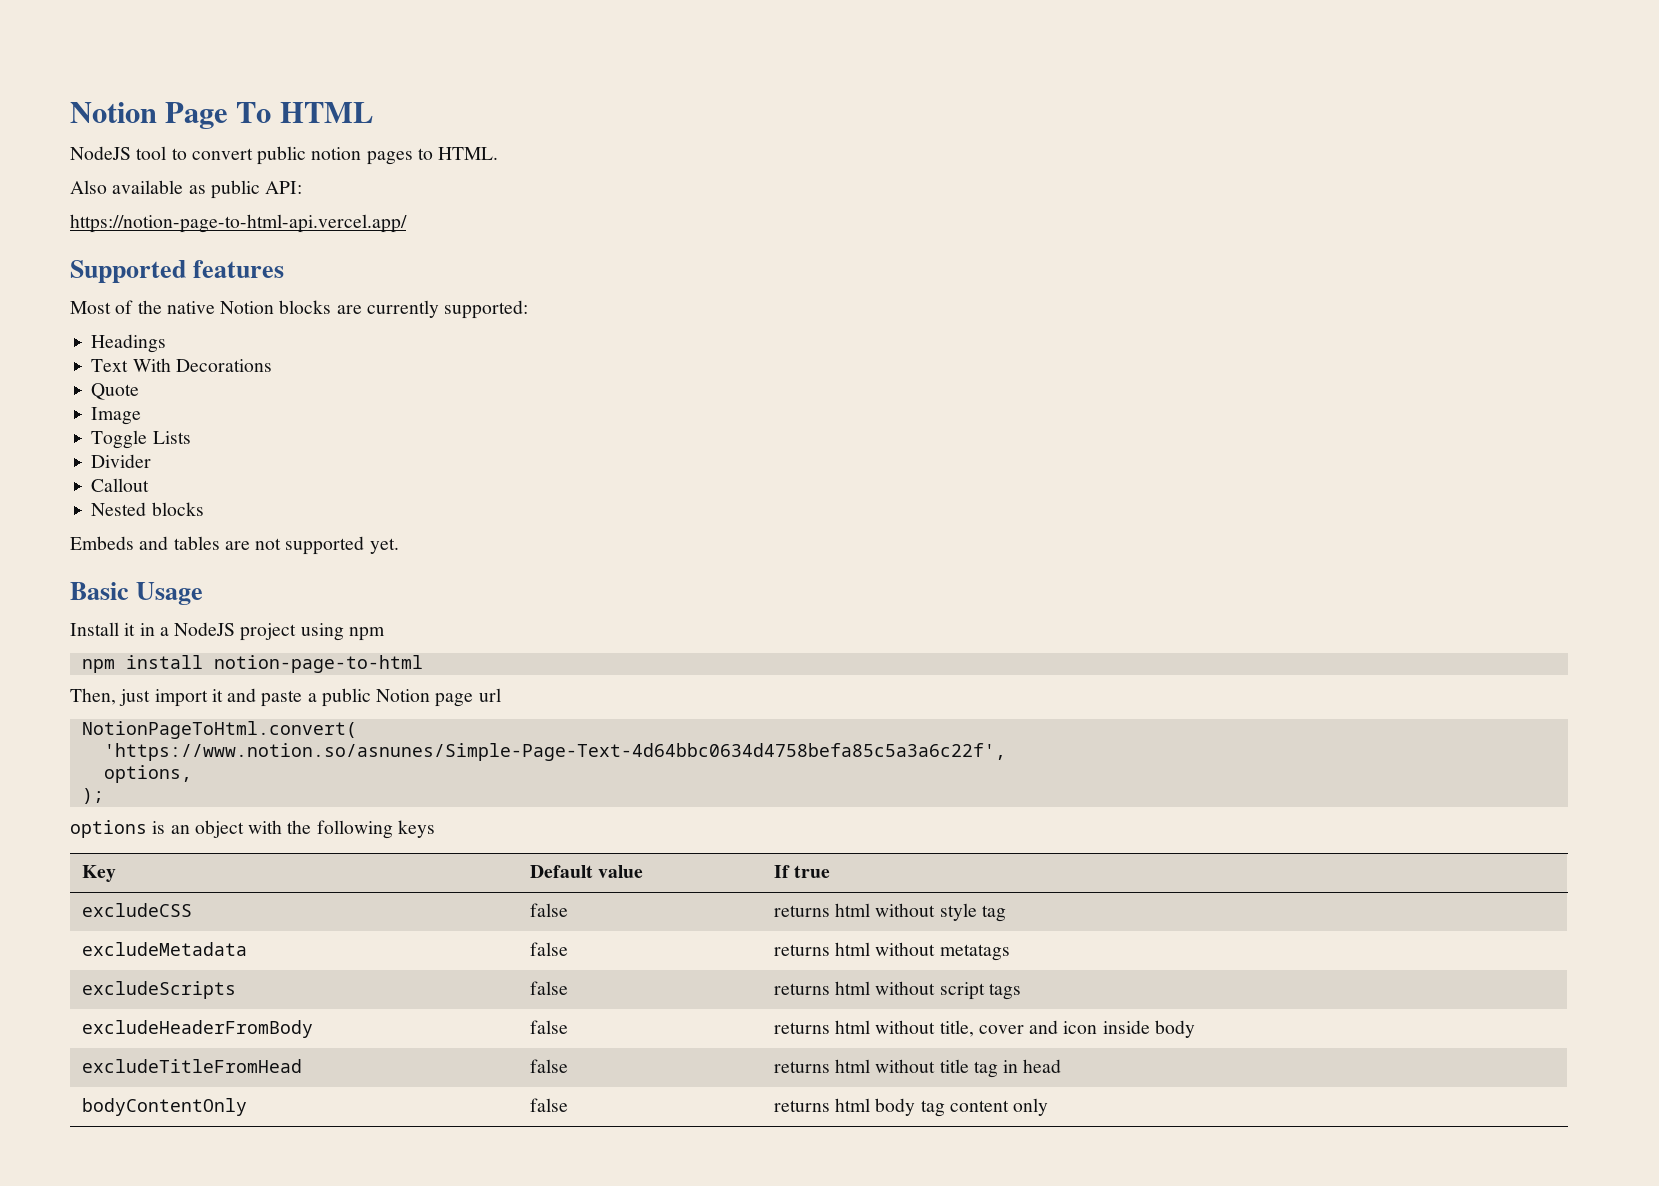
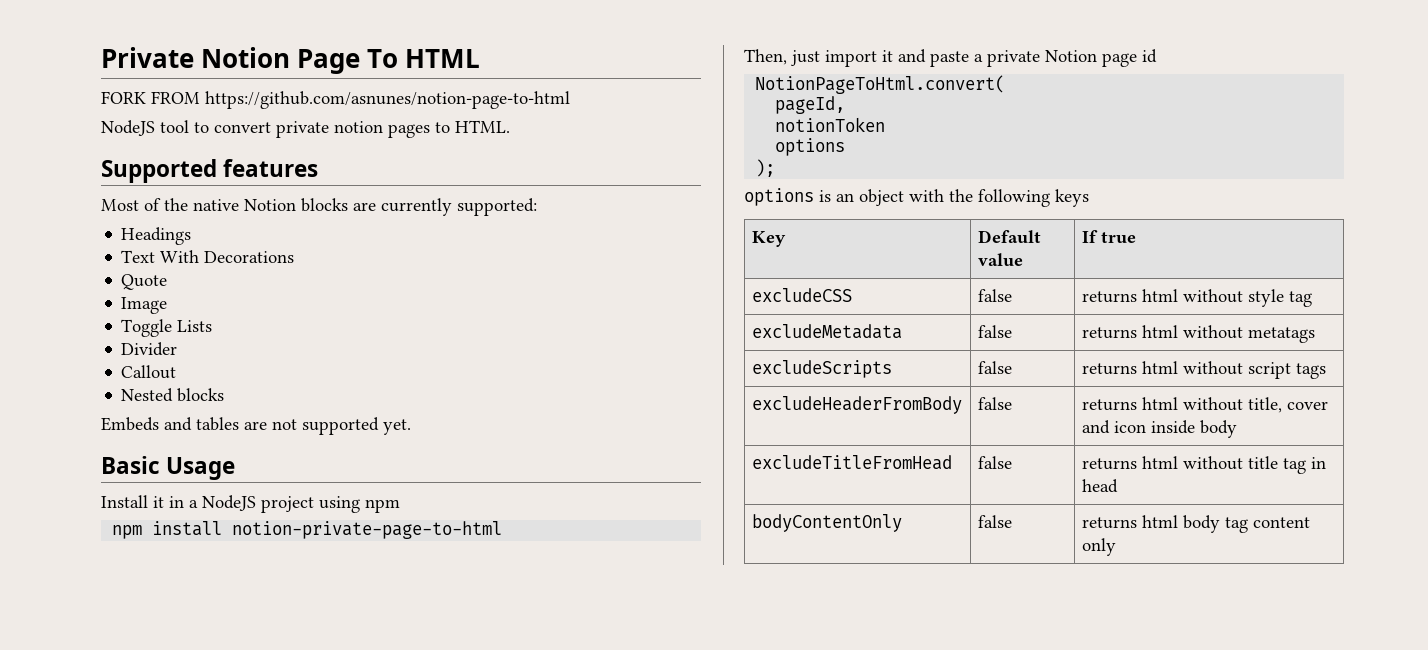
(70, 112) none -> [101,47,194,68] Private
(373, 112) none -> [101,91,570,109] // FORK FROM https://github.com/asnunes/notion-page-to-html
[257,146,307,165] public -> [276,121,329,138] private
[70,180,303,199] [70,214,407,233] // Also available as public API: // https://notion-page-to-html-api.vercel.app/ -> (510, 126) none
[213,655,423,673] notion-page-to-html -> [232,521,503,539] notion-private-page-to-html
[321,688,371,707] public -> [987,50,1040,67] private
[478,688,501,702] url -> [1142,49,1157,63] id
[103,743,1006,761] [103,765,192,783] 'https://www.notion.so/asnunes/Simple-Page-Text-4d64bbc0634d4758befa85c5a3a6c22f', // options, -> [775,96,846,114] [775,117,886,132] [775,138,846,156] pageId, // notionToken // options

